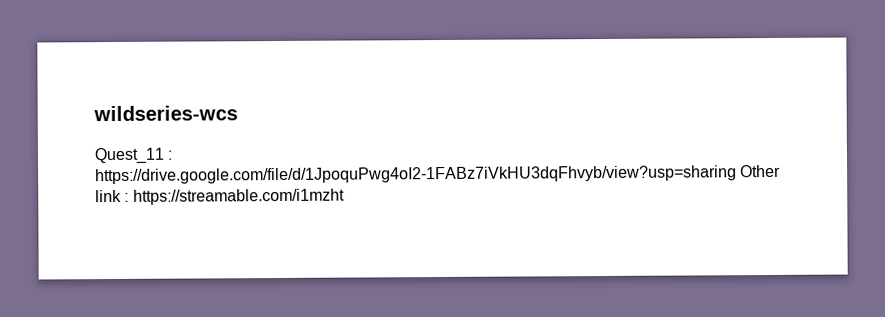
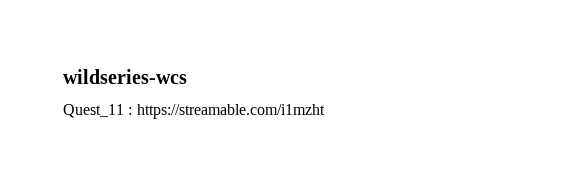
[95,164,782,185] [95,189,130,203] https://drive.google.com/file/d/1JpoquPwg4oI2-1FABz7iVkHU3dqFhvyb/view?usp=sharing Other link : -> (133, 111) none

